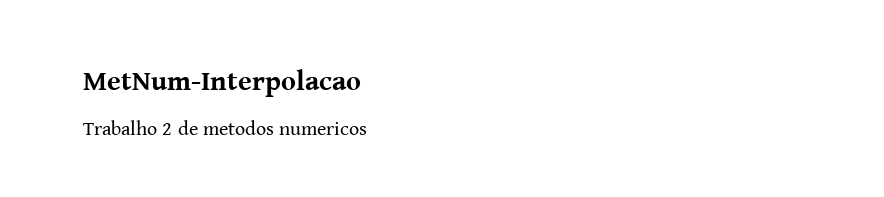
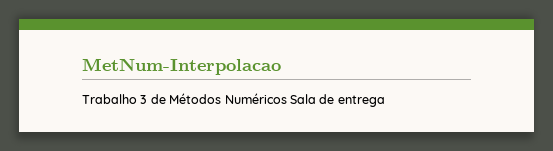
[162,120,368,135] 2 de metodos numericos -> [140,93,385,107] 3 de Métodos Numéricos Sala de entrega

